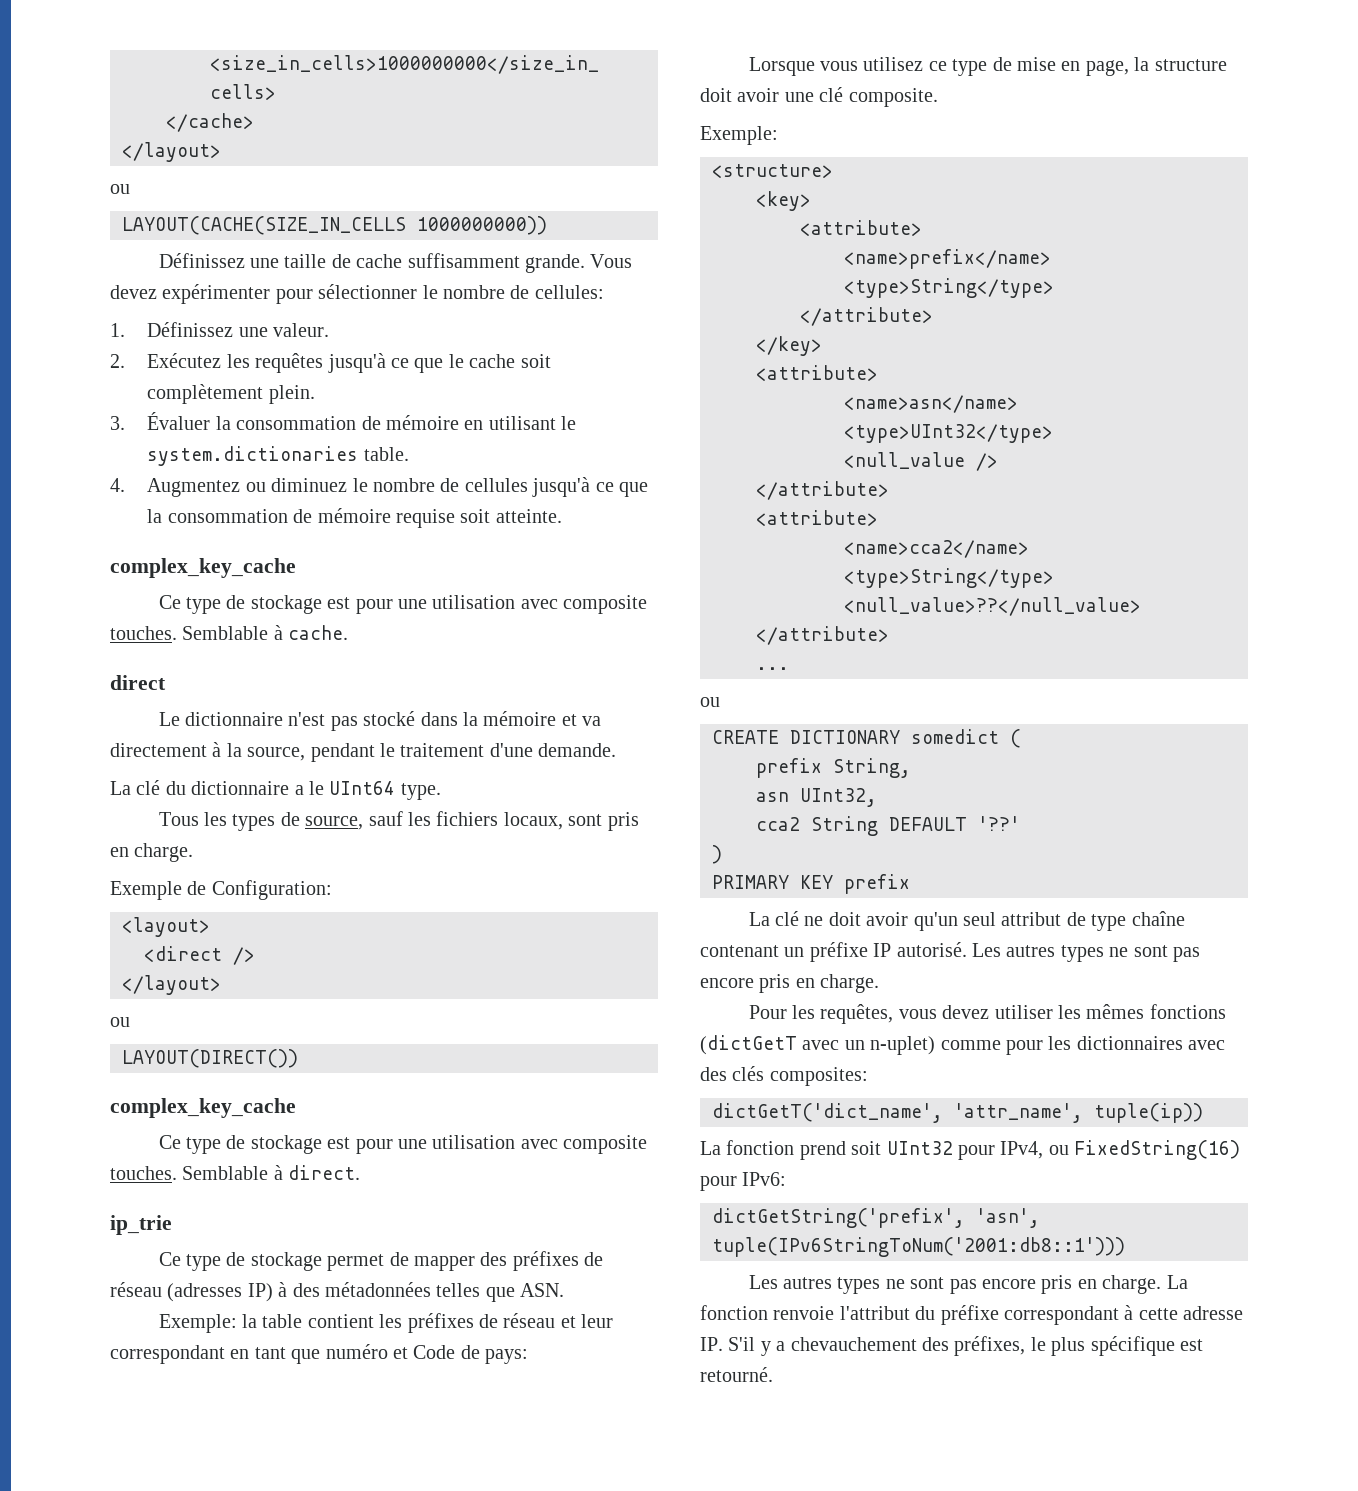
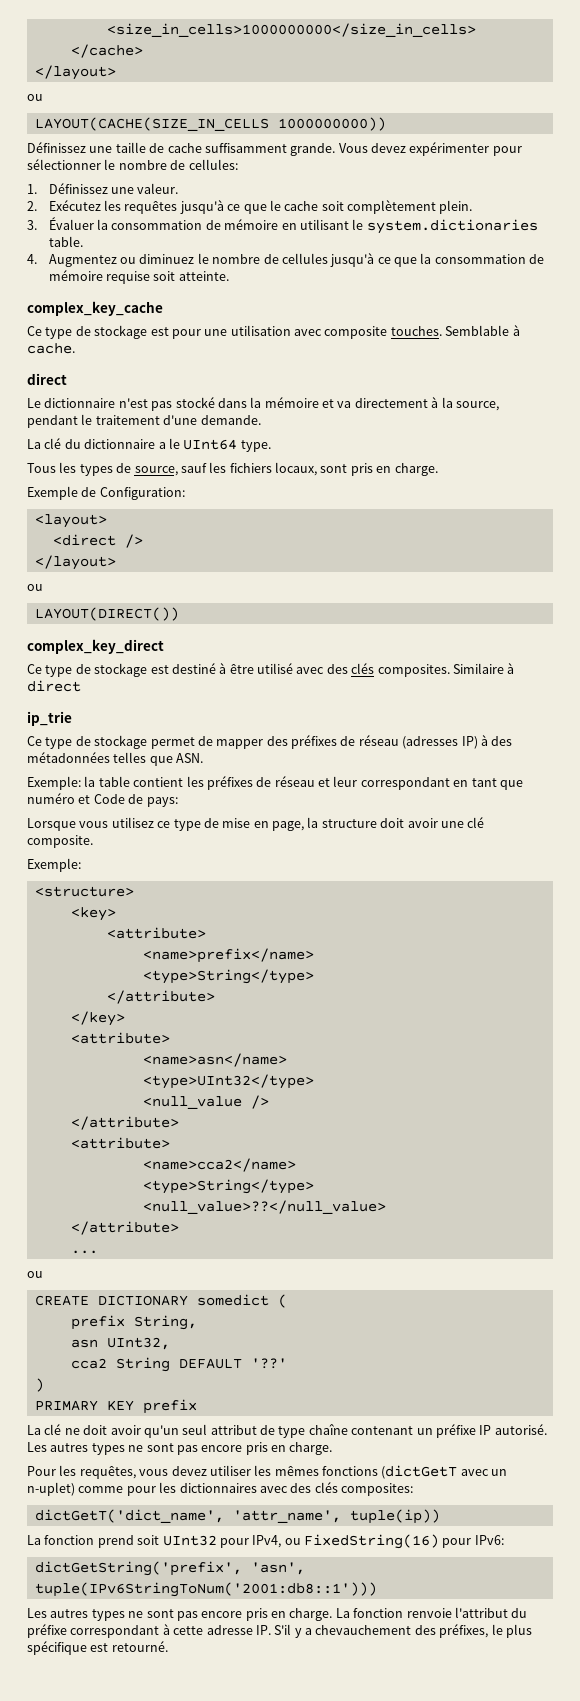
[110,1098,296,1118] [158,1135,648,1154] [110,1165,361,1180] complex_key_cache // Ce type de stockage est pour une utilisation avec composite touches. Semblable à direct. -> [27,639,164,654] [27,663,515,677] [27,680,81,692] complex_key_direct // Ce type de stockage est destiné à être utilisé avec des clés composites. Similaire à direct

